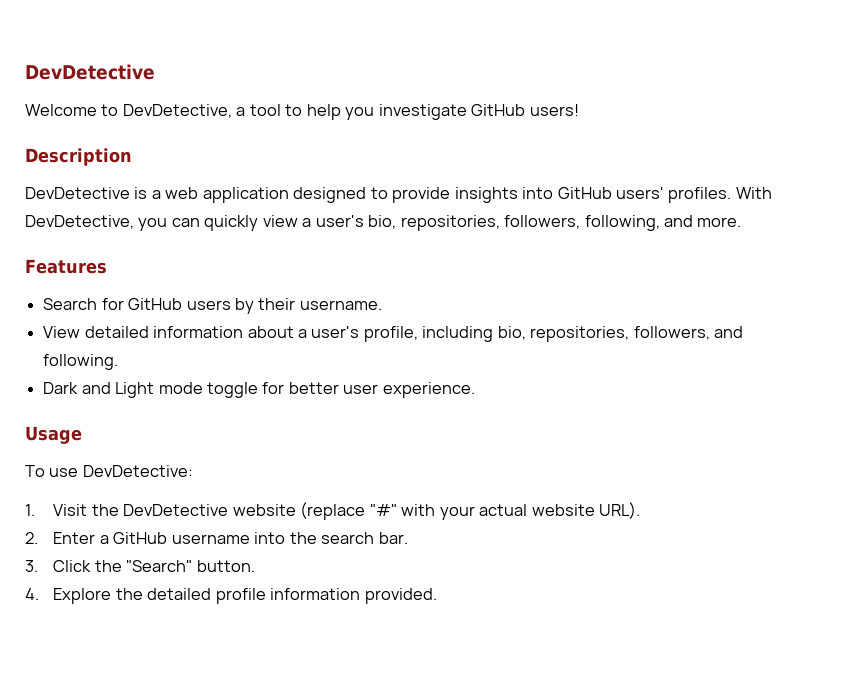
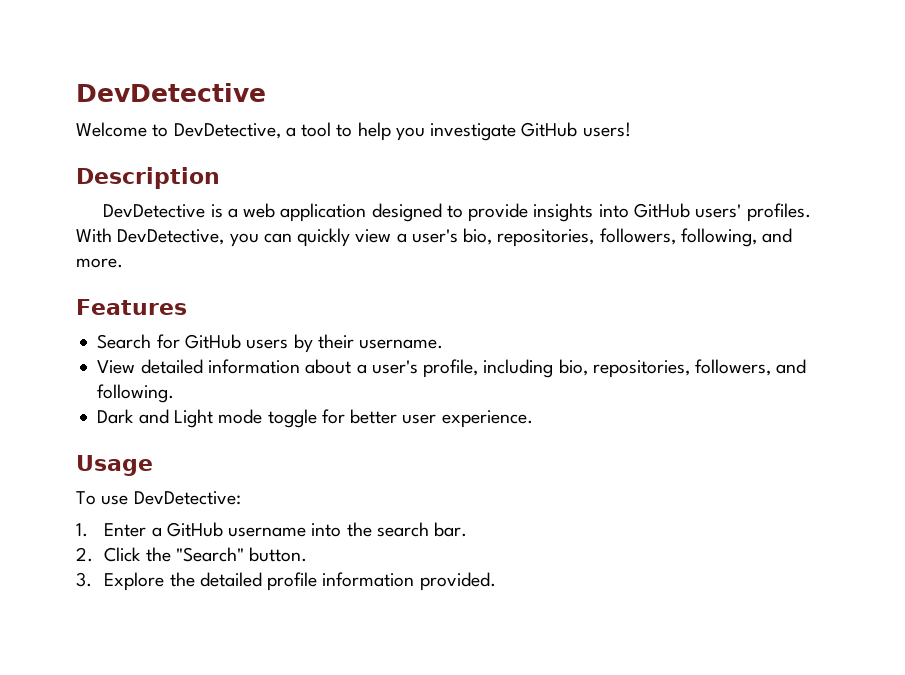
[53,502,641,520] [25,532,38,544] Visit the DevDetective website (replace "#" with your actual website URL). // 2. -> (88, 530) none
[25,560,38,572] 3. -> [76,547,93,562] 2.
[25,588,39,600] 4. -> [76,572,92,587] 3.

